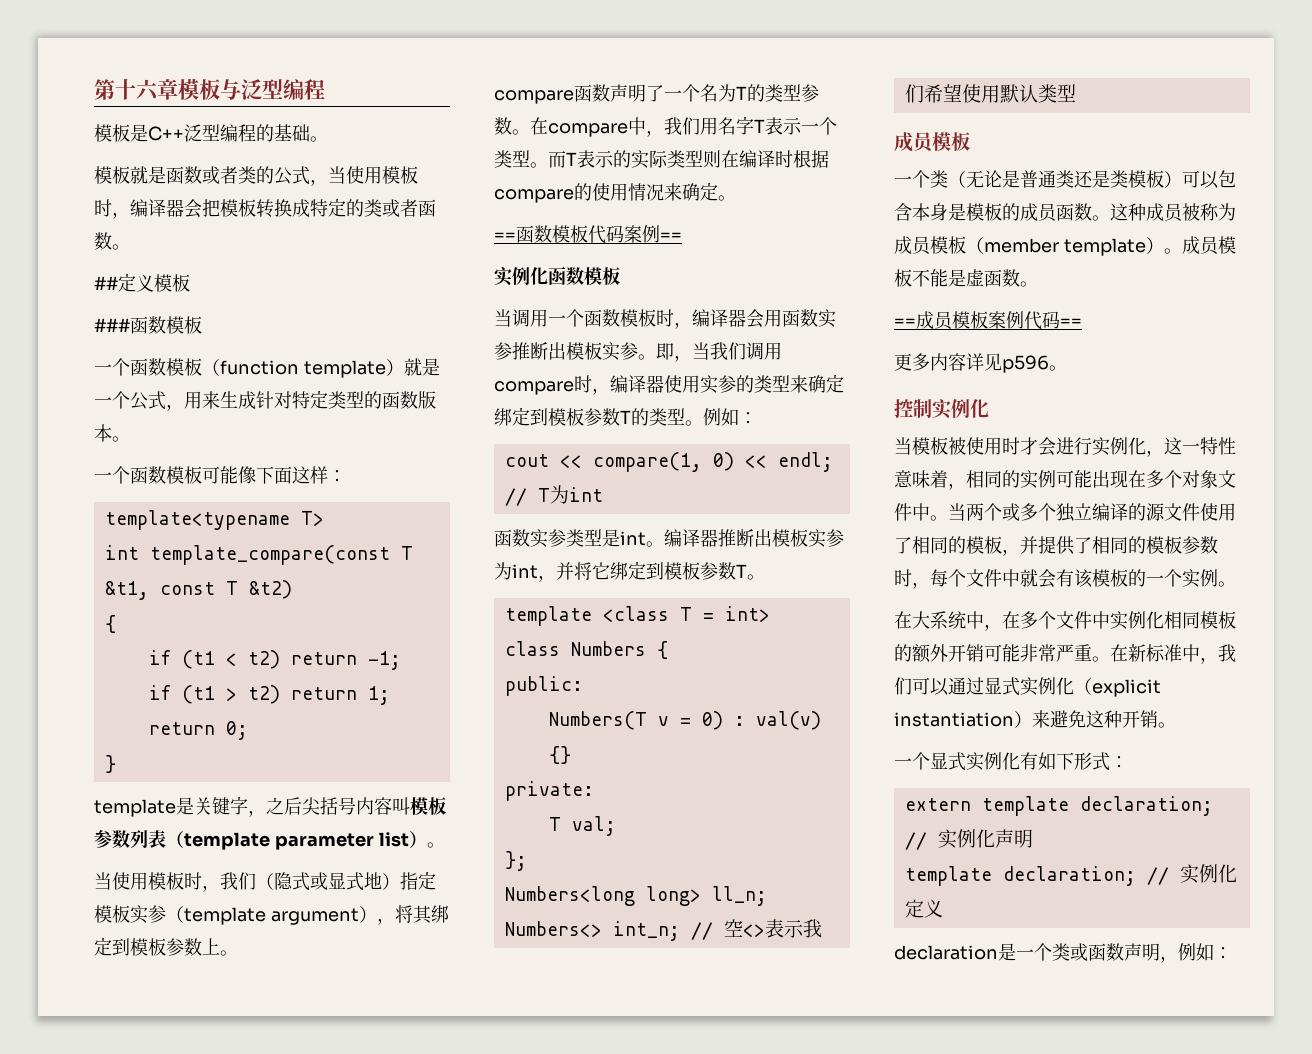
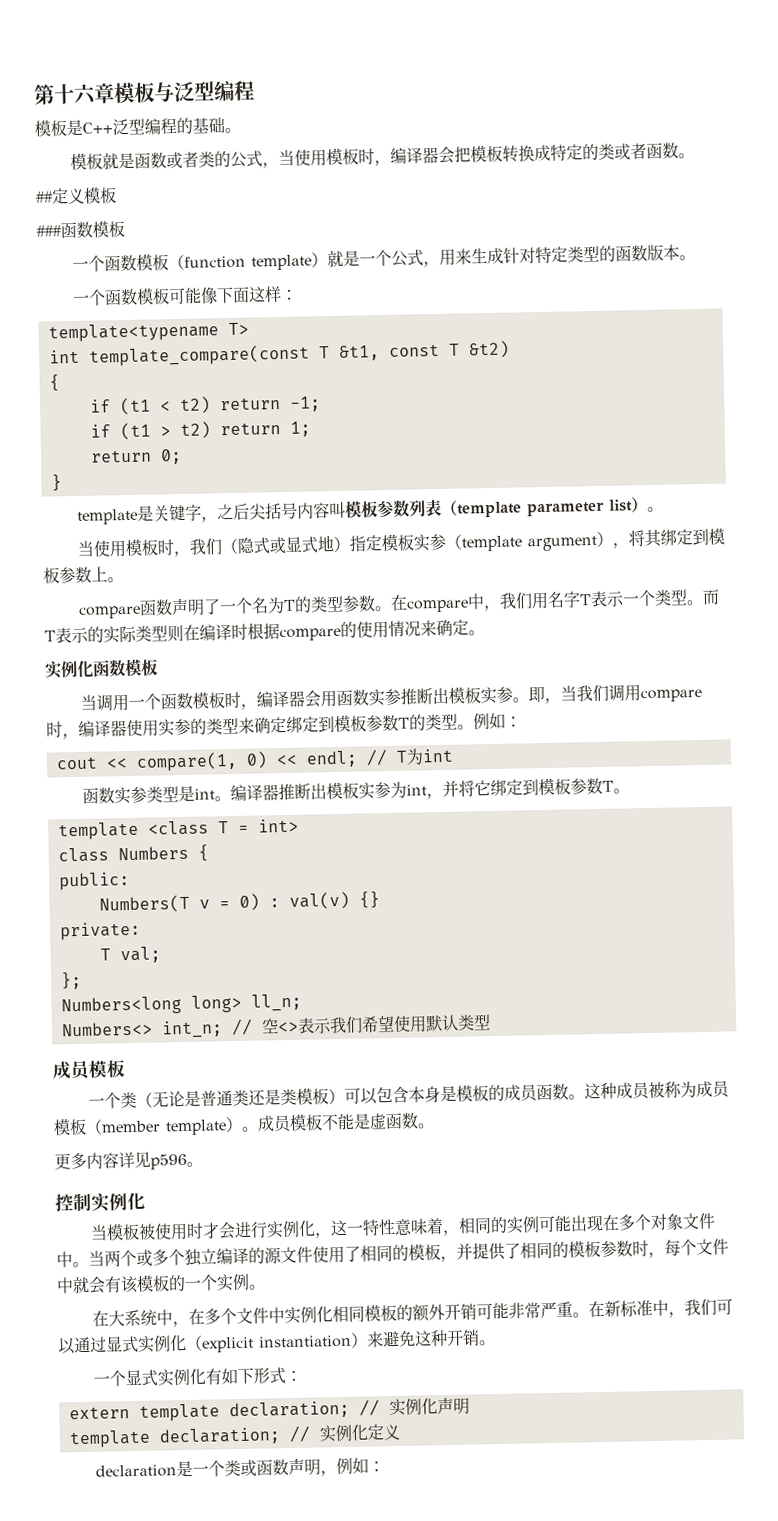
[494,225,682,244] // ==函数模板代码案例== -> (485, 633) none
[894,311,1082,330] // ==成员模板案例代码== -> (435, 1126) none

